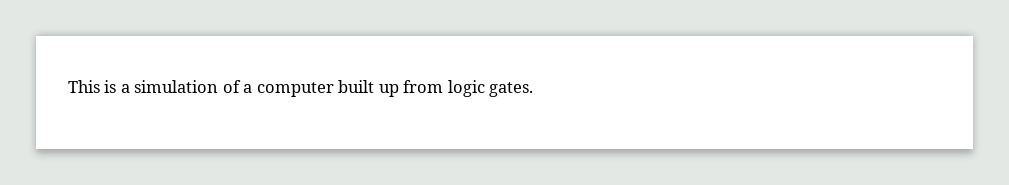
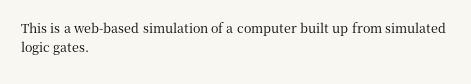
(130, 88) none -> [73,22,140,33] web-based
(444, 86) none -> [385,22,447,33] simulated

